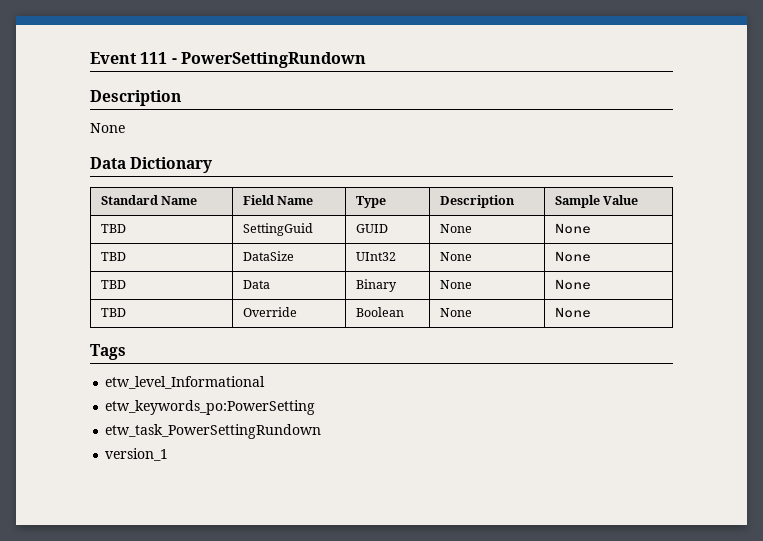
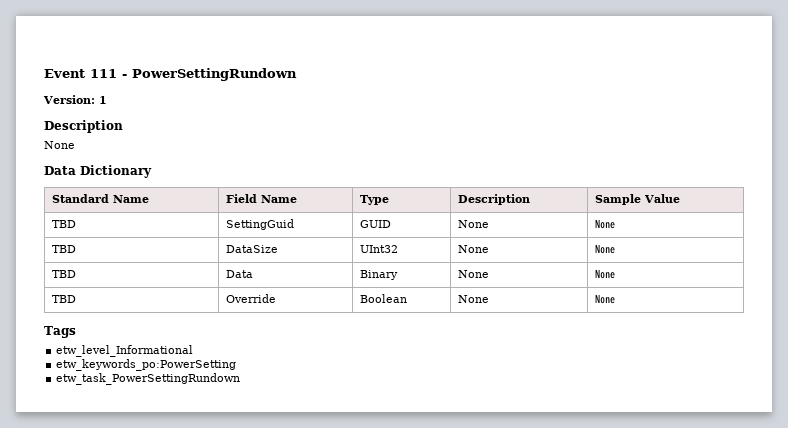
(366, 60) none -> [43,95,107,104] // Version: 1
[105,448,169,461] // version_1 -> (241, 379) none

